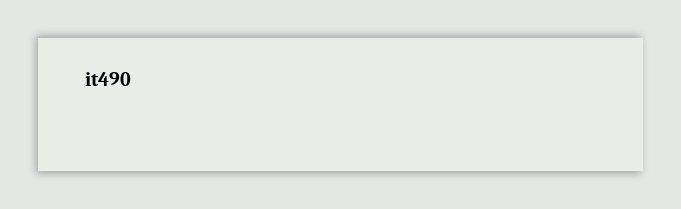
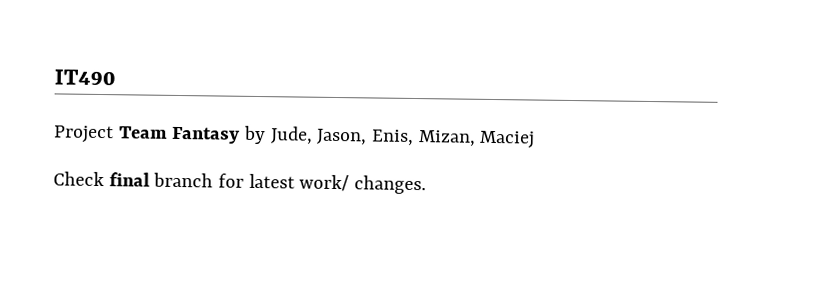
[85,72,131,86] it490 -> [54,69,116,86] [53,125,536,149] [53,171,427,195] IT490 // Project Team Fantasy by Jude, Jason, Enis, Mizan, Maciej // Check final branch for latest work/ changes.

